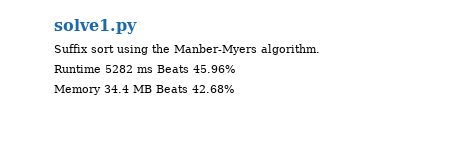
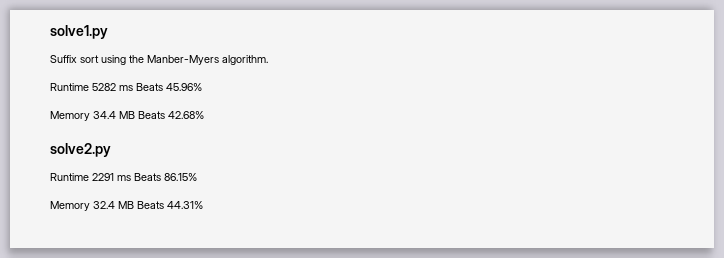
(234, 89) none -> [50,143,111,157] [50,173,197,181] [50,201,203,211] // solve2.py // Runtime 2291 ms Beats 86.15% // Memory 32.4 MB Beats 44.31%

